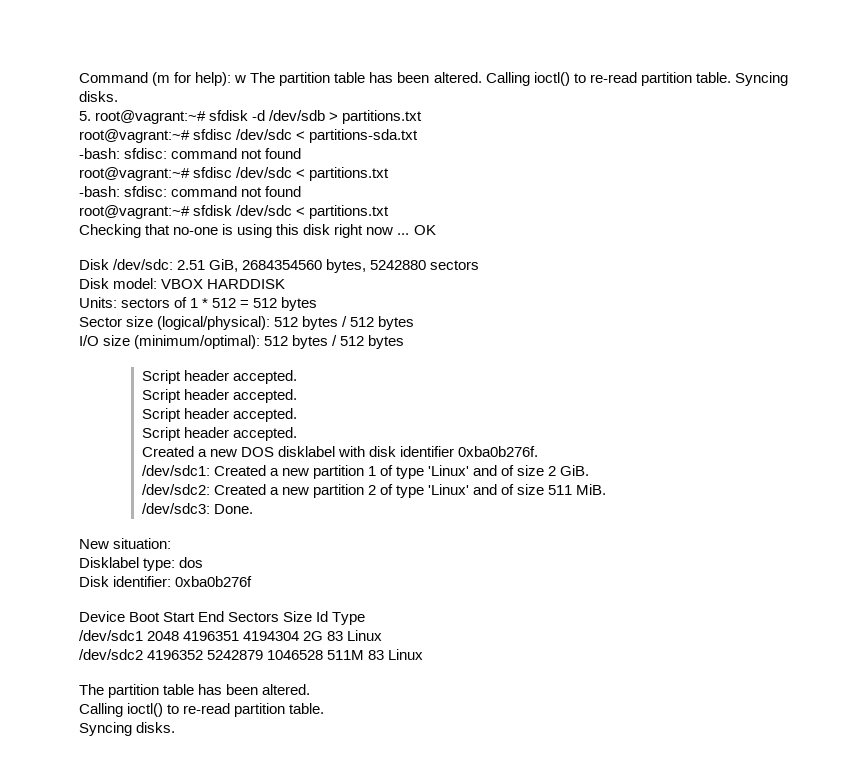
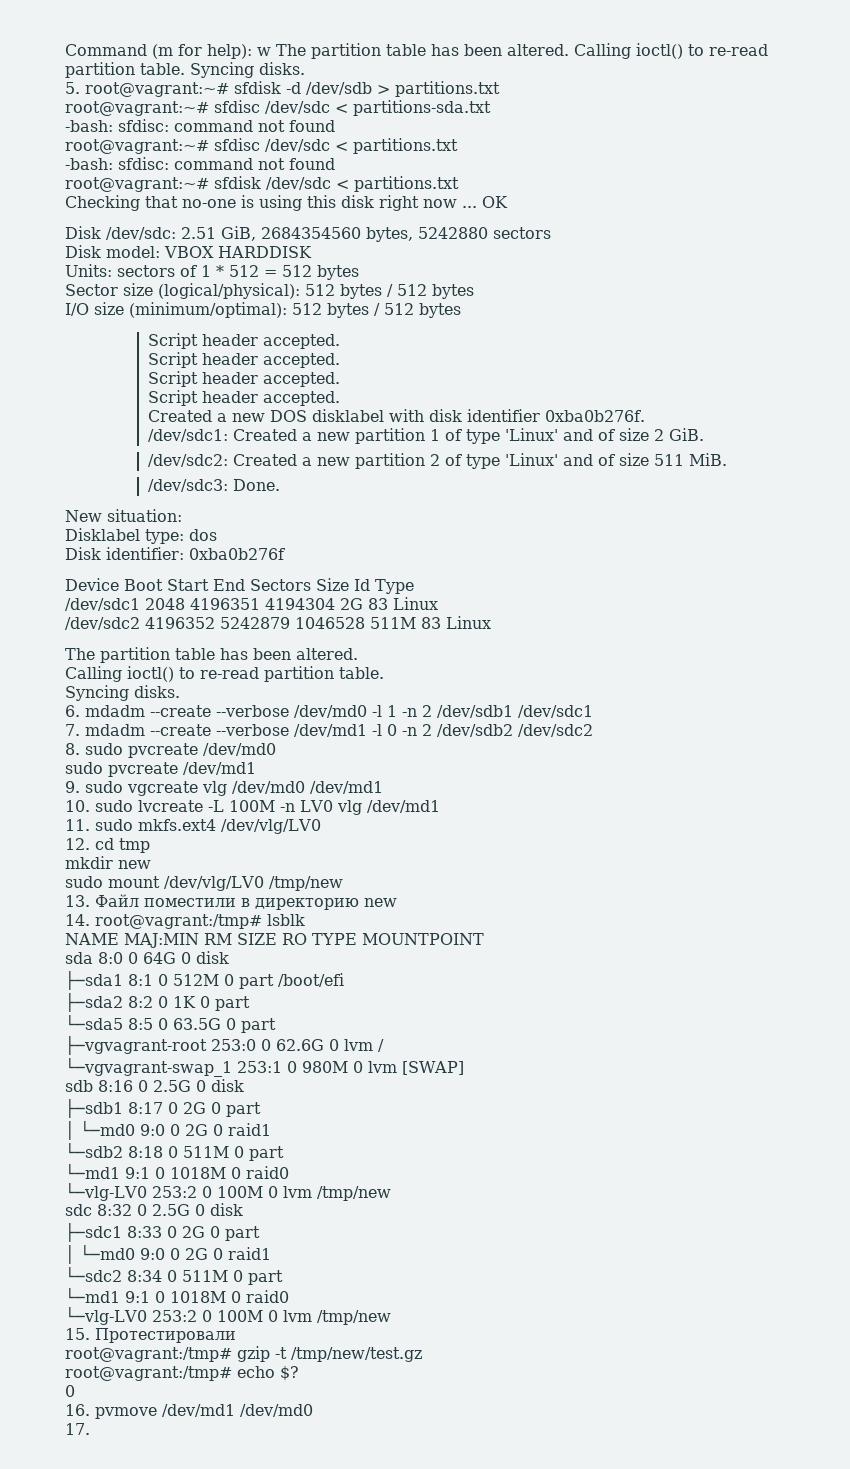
(176, 727) none -> [65,705,593,718] [65,724,593,737] [65,743,276,758] [65,762,256,777] [65,781,383,796] [65,800,440,815] [65,819,321,834] [65,838,150,853] [65,856,151,869] [65,876,343,891] [65,894,397,910] [65,914,305,929] [65,933,484,948] [65,951,229,964] [65,970,344,990] [65,992,250,1012] [65,1014,276,1033] [65,1035,384,1055] [65,1057,464,1077] [65,1079,244,1092] [65,1098,261,1118] [65,1120,271,1140] [65,1142,284,1161] [65,1163,289,1179] [65,1182,391,1201] [65,1203,243,1216] [65,1222,260,1242] [65,1244,271,1264] [65,1266,283,1285] [65,1287,289,1303] [65,1306,391,1325] [65,1328,236,1343] [65,1346,422,1362] [65,1366,299,1381] [65,1385,75,1397] [65,1404,313,1419] [65,1423,90,1435] // 6. mdadm --create --verbose /dev/md0 -l 1 -n 2 /dev/sdb1 /dev/sdc1 // 7. mdadm --create --verbose /dev/md1 -l 0 -n 2 /dev/sdb2 /dev/sdc2 // 8. sudo pvcreate /dev/md0 // sudo pvcreate /dev/md1 // 9. sudo vgcreate vlg /dev/md0 /dev/md1 // 10. sudo lvcreate -L 100M -n LV0 vlg /dev/md1 // 11. sudo mkfs.ext4 /dev/vlg/LV0 // 12. cd tmp // mkdir new // sudo mount /dev/vlg/LV0 /tmp/new // 13. Файл поместили в директорию new // 14. root@vagrant:/tmp# lsblk // NAME MAJ:MIN RM SIZE RO TYPE MOUNTPOINT // sda 8:0 0 64G 0 disk // ├─sda1 8:1 0 512M 0 part /boot/efi // ├─sda2 8:2 0 1K 0 part // └─sda5 8:5 0 63.5G 0 part // ├─vgvagrant-root 253:0 0 62.6G 0 lvm / // └─vgvagrant-swap_1 253:1 0 980M 0 lvm [SWAP] // sdb 8:16 0 2.5G 0 disk // ├─sdb1 8:17 0 2G 0 part // │ └─md0 9:0 0 2G 0 raid1 // └─sdb2 8:18 0 511M 0 part // └─md1 9:1 0 1018M 0 raid0 // └─vlg-LV0 253:2 0 100M 0 lvm /tmp/new // sdc 8:32 0 2.5G 0 disk // ├─sdc1 8:33 0 2G 0 part // │ └─md0 9:0 0 2G 0 raid1 // └─sdc2 8:34 0 511M 0 part // └─md1 9:1 0 1018M 0 raid0 // └─vlg-LV0 253:2 0 100M 0 lvm /tmp/new // 15. Протестировали // root@vagrant:/tmp# gzip -t /tmp/new/test.gz // root@vagrant:/tmp# echo $? // 0 // 16. pvmove /dev/md1 /dev/md0 // 17.

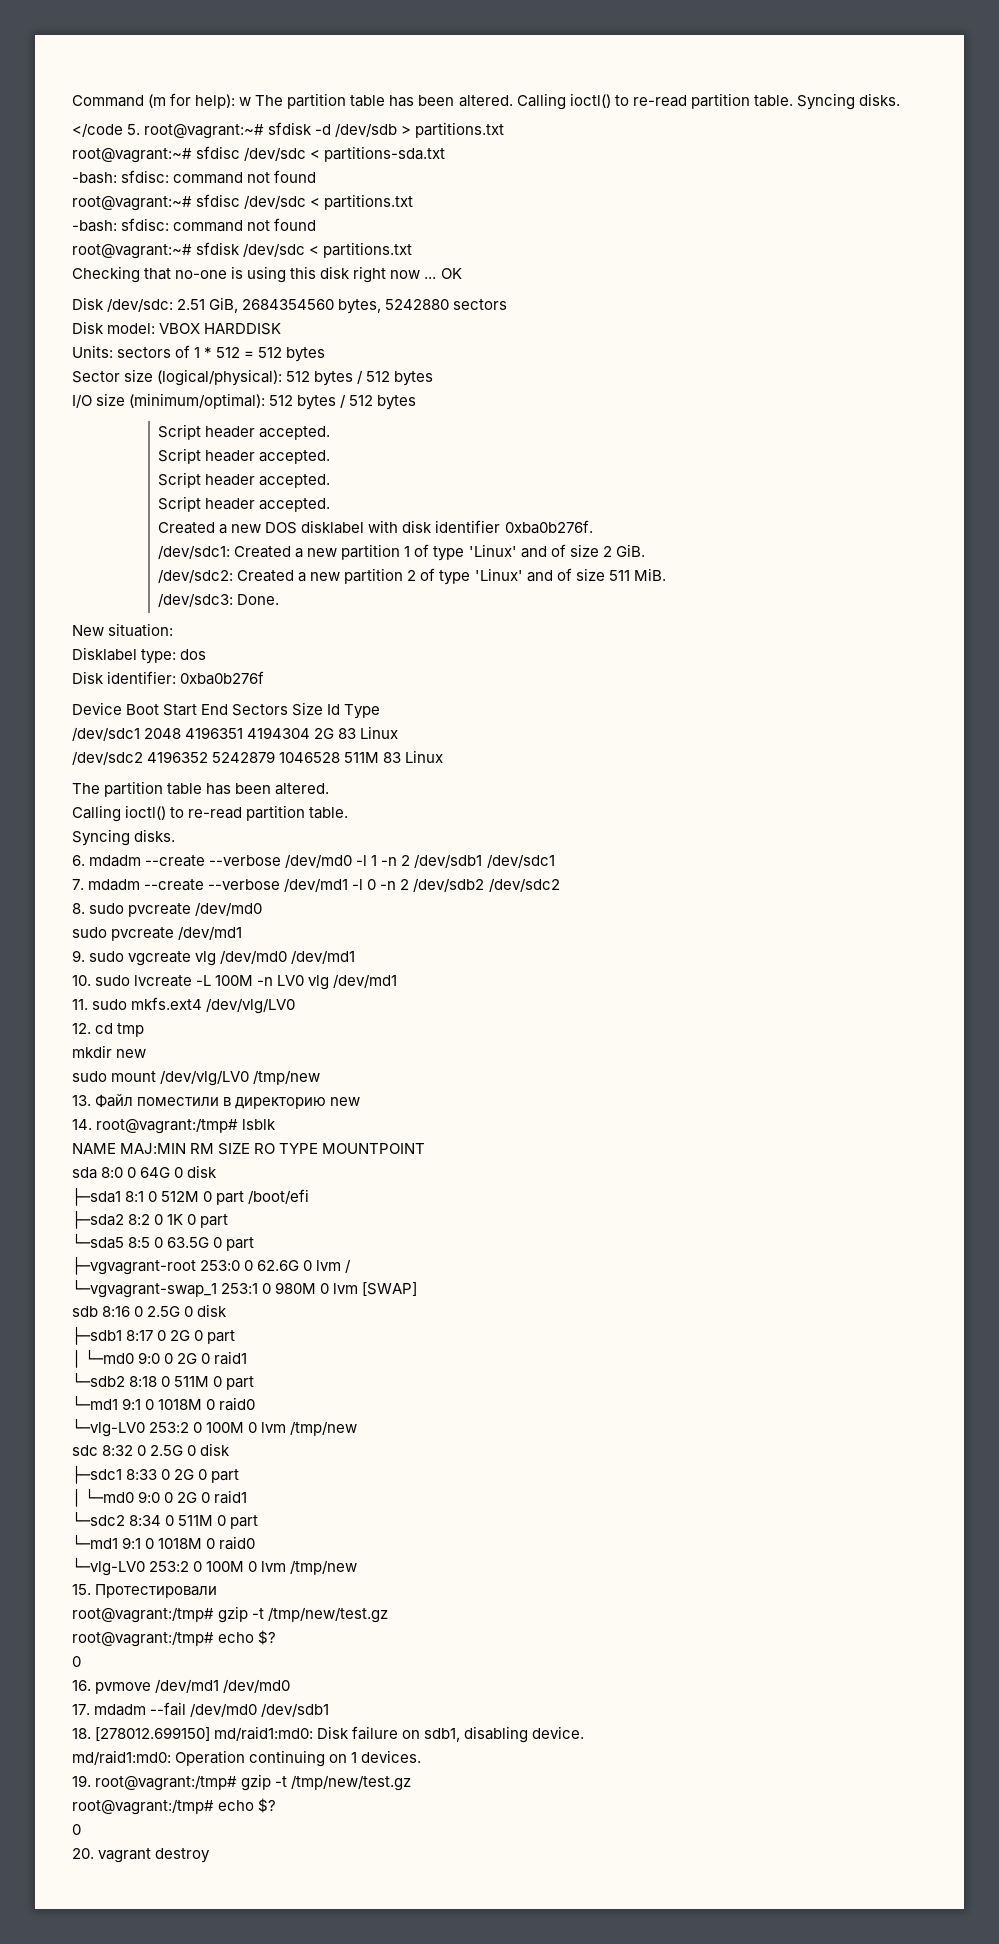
(305, 68) none -> [72,123,123,137] </code
(90, 1429) none -> [94,1702,330,1717] [72,1726,585,1743] [72,1750,422,1767] [72,1774,412,1791] [72,1798,277,1815] [72,1824,81,1835] [72,1848,211,1863] mdadm --fail /dev/md0 /dev/sdb1 // 18. [278012.699150] md/raid1:md0: Disk failure on sdb1, disabling device. // md/raid1:md0: Operation continuing on 1 devices. // 19. root@vagrant:/tmp# gzip -t /tmp/new/test.gz // root@vagrant:/tmp# echo $? // 0 // 20. vagrant destroy

